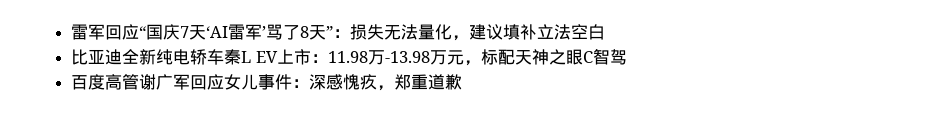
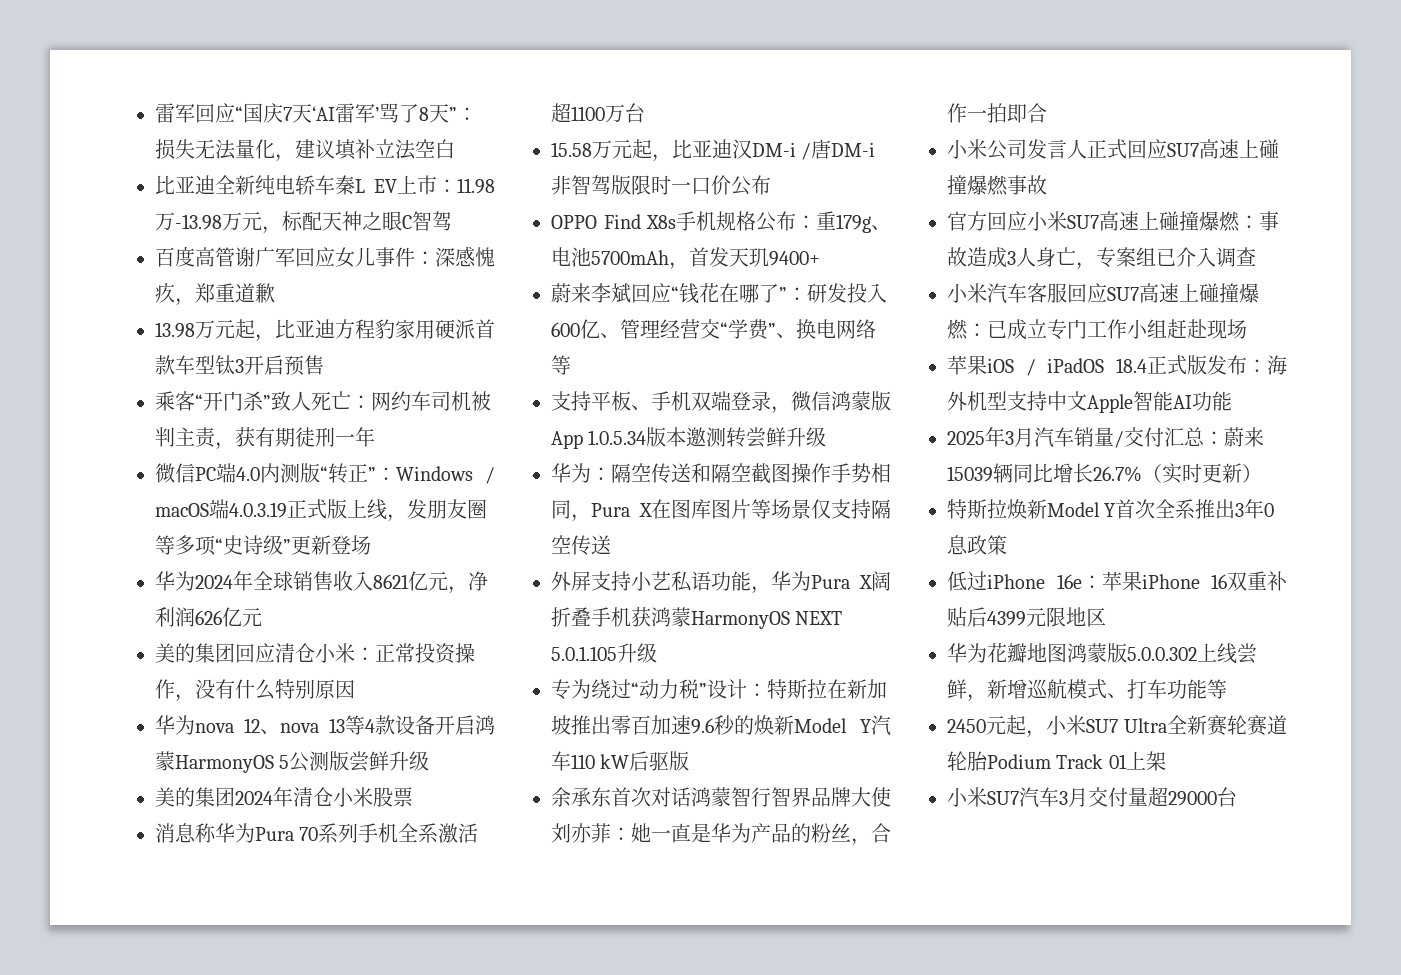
(463, 82) none -> [155,319,495,342] [155,355,324,376] [155,391,491,411] [155,427,375,450] [155,463,495,484] [155,499,487,522] [155,535,371,556] [155,571,488,594] [155,607,262,627] [155,643,475,664] [155,679,355,702] [155,715,495,735] [155,751,430,773] [155,787,413,807] [155,823,479,843] [551,103,645,123] [551,139,876,162] [551,175,771,196] [551,211,891,233] [551,247,820,270] [551,283,887,304] [551,319,876,340] [551,355,571,375] [551,391,891,414] [551,427,827,449] [551,463,891,484] [551,499,891,522] [551,535,611,555] [551,571,891,594] [551,607,843,629] [551,643,657,663] [551,679,887,700] [551,715,891,735] [551,751,690,771] [551,787,891,807] [551,823,891,846] [947,103,1047,123] [947,139,1279,160] [947,175,1047,196] [947,211,1279,232] [947,247,1256,270] [947,283,1259,303] [947,319,1247,340] [947,355,1287,376] [947,391,1232,413] [947,427,1264,448] [947,463,1262,484] [947,499,1275,519] [947,535,1007,555] [947,571,1287,591] [947,607,1106,627] [947,643,1257,664] [947,679,1227,702] [947,715,1287,738] [947,751,1166,771] [947,787,1237,807] // 13.98万元起，比亚迪方程豹家用硬派首款车型钛3开启预售 // 乘客“开门杀”致人死亡：网约车司机被判主责，获有期徒刑一年 // 微信PC端4.0内测版“转正”：Windows / macOS端4.0.3.19正式版上线，发朋友圈等多项“史诗级”更新登场 // 华为2024年全球销售收入8621亿元，净利润626亿元 // 美的集团回应清仓小米：正常投资操作，没有什么特别原因 // 华为nova 12、nova 13等4款设备开启鸿蒙HarmonyOS 5公测版尝鲜升级 // 美的集团2024年清仓小米股票 // 消息称华为Pura 70系列手机全系激活超1100万台 // 15.58万元起，比亚迪汉DM-i /唐DM-i非智驾版限时一口价公布 // OPPO Find X8s手机规格公布：重179g、电池5700mAh，首发天玑9400+ // 蔚来李斌回应“钱花在哪了”：研发投入600亿、管理经营交“学费”、换电网络等 // 支持平板、手机双端登录，微信鸿蒙版App 1.0.5.34版本邀测转尝鲜升级 // 华为：隔空传送和隔空截图操作手势相同，Pura X在图库图片等场景仅支持隔空传送 // 外屏支持小艺私语功能，华为Pura X阔折叠手机获鸿蒙HarmonyOS NEXT 5.0.1.105升级 // 专为绕过“动力税”设计：特斯拉在新加坡推出零百加速9.6秒的焕新Model Y汽车110 kW后驱版 // 余承东首次对话鸿蒙智行智界品牌大使刘亦菲：她一直是华为产品的粉丝，合作一拍即合 // 小米公司发言人正式回应SU7高速上碰撞爆燃事故 // 官方回应小米SU7高速上碰撞爆燃：事故造成3人身亡，专案组已介入调查 // 小米汽车客服回应SU7高速上碰撞爆燃：已成立专门工作小组赶赴现场 // 苹果iOS / iPadOS 18.4正式版发布：海外机型支持中文Apple智能AI功能 // 2025年3月汽车销量/交付汇总：蔚来15039辆同比增长26.7%（实时更新） // 特斯拉焕新Model Y首次全系推出3年0息政策 // 低过iPhone 16e：苹果iPhone 16双重补贴后4399元限地区 // 华为花瓣地图鸿蒙版5.0.0.302上线尝鲜，新增巡航模式、打车功能等 // 2450元起，小米SU7 Ultra全新赛轮赛道轮胎Podium Track 01上架 // 小米SU7汽车3月交付量超29000台

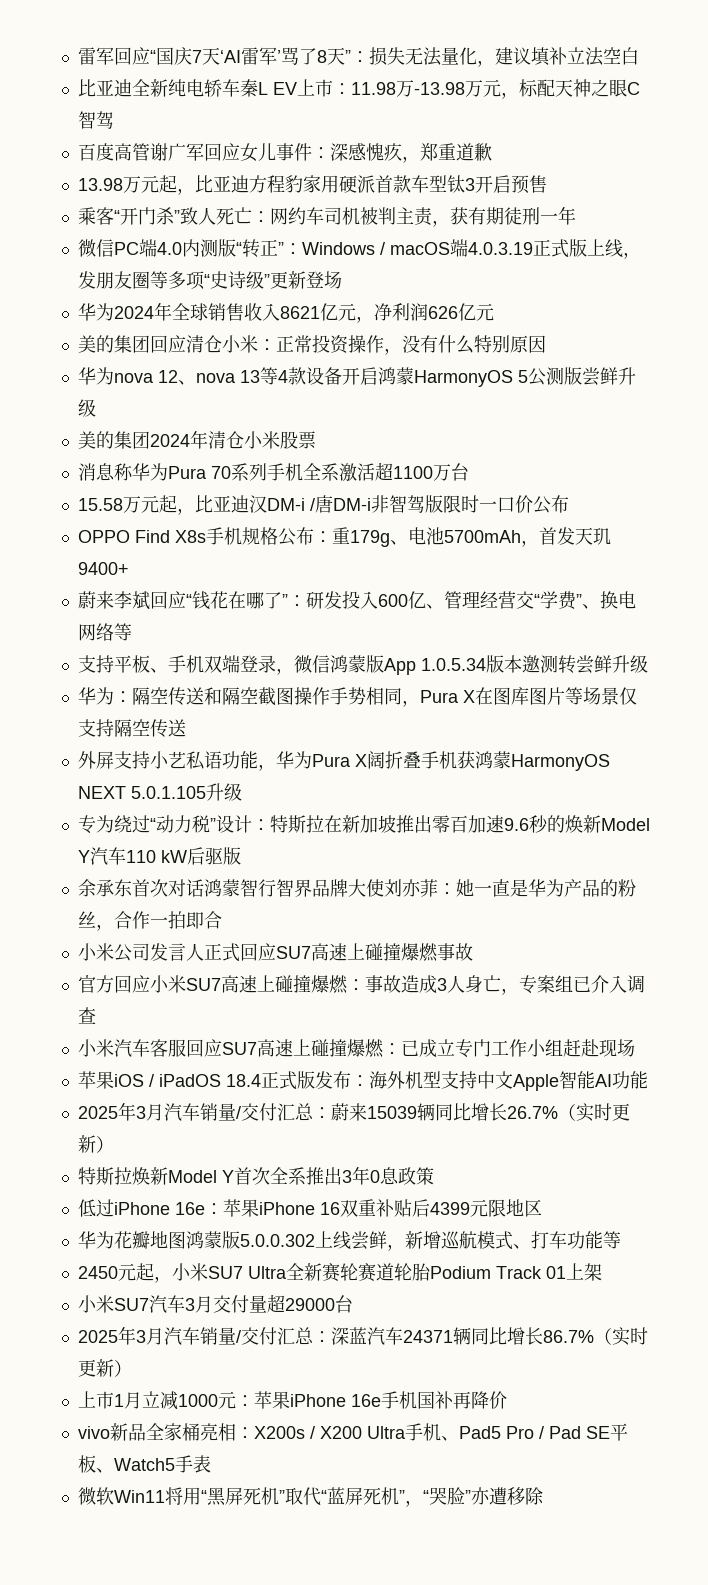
(1237, 797) none -> [77,1326,648,1346] [77,1359,132,1377] [77,1391,507,1410] [77,1423,628,1441] [77,1455,211,1473] [77,1487,544,1507] // 2025年3月汽车销量/交付汇总：深蓝汽车24371辆同比增长86.7%（实时更新） // 上市1月立减1000元：苹果iPhone 16e手机国补再降价 // vivo新品全家桶亮相：X200s / X200 Ultra手机、Pad5 Pro / Pad SE平板、Watch5手表 // 微软Win11将用“黑屏死机”取代“蓝屏死机”，“哭脸”亦遭移除

